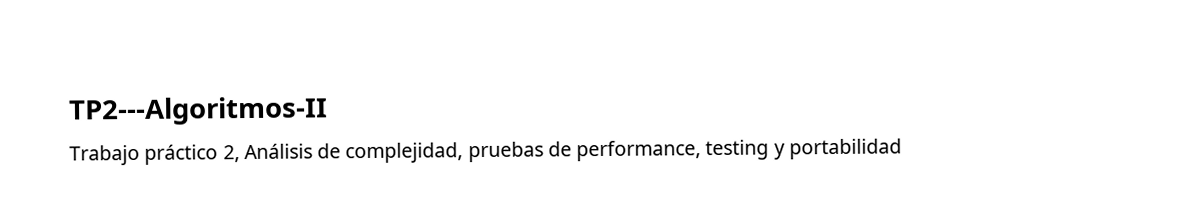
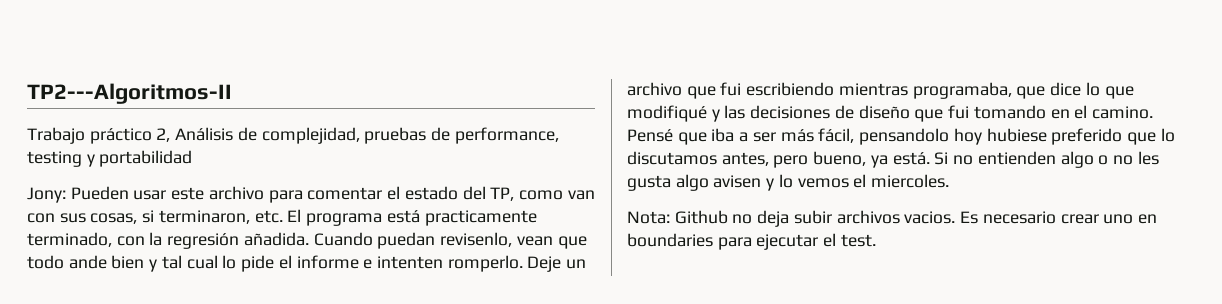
(902, 149) none -> [27,186,595,203] [27,209,537,226] [27,232,587,249] [27,255,587,272] [627,82,1134,99] [627,105,1153,122] [627,128,1175,145] [627,151,1159,168] [627,174,950,191] [627,210,1157,227] [627,233,876,250] // Jony: Pueden usar este archivo para comentar el estado del TP, como van con sus cosas, si terminaron, etc. El programa está practicamente terminado, con la regresión añadida. Cuando puedan revisenlo, vean que todo ande bien y tal cual lo pide el informe e intenten romperlo. Deje un archivo que fui escribiendo mientras programaba, que dice lo que modifiqué y las decisiones de diseño que fui tomando en el camino. Pensé que iba a ser más fácil, pensandolo hoy hubiese preferido que lo discutamos antes, pero bueno, ya está. Si no entienden algo o no les gusta algo avisen y lo vemos el miercoles. // Nota: Github no deja subir archivos vacios. Es necesario crear uno en boundaries para ejecutar el test.

